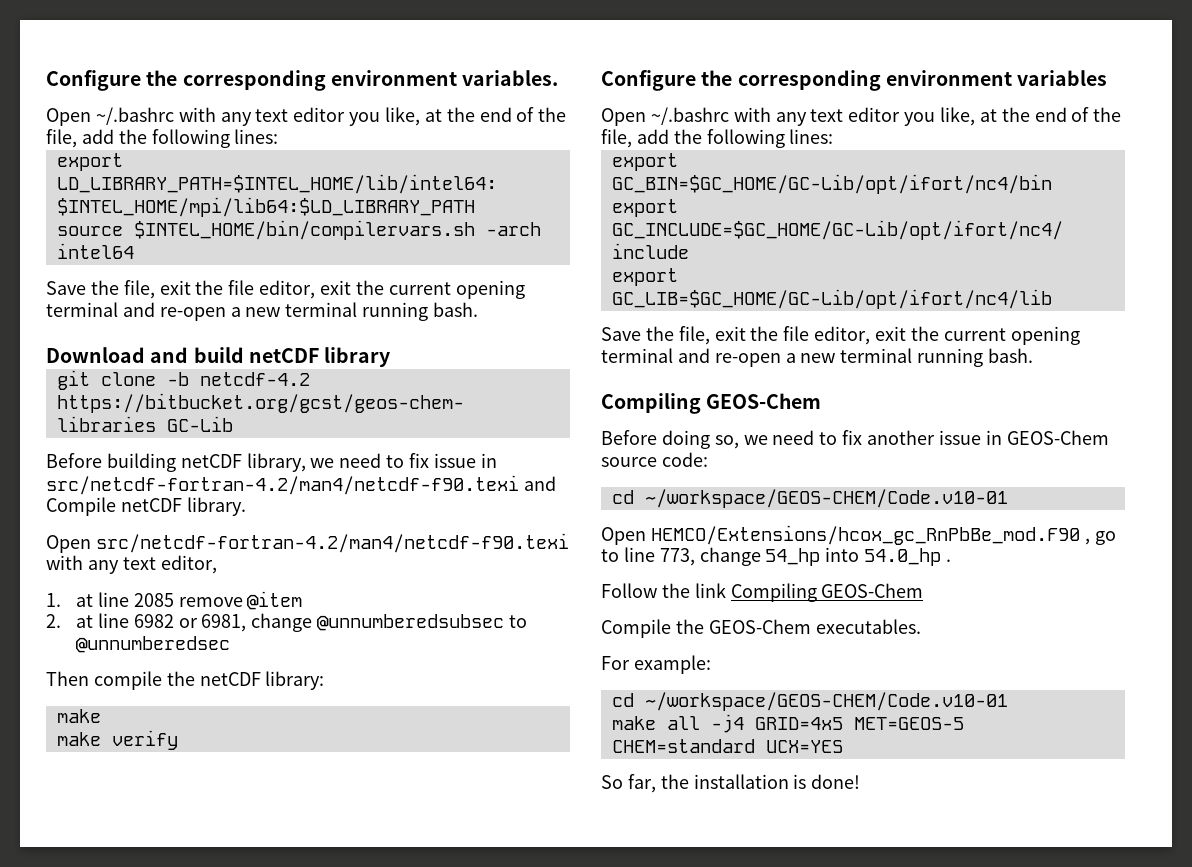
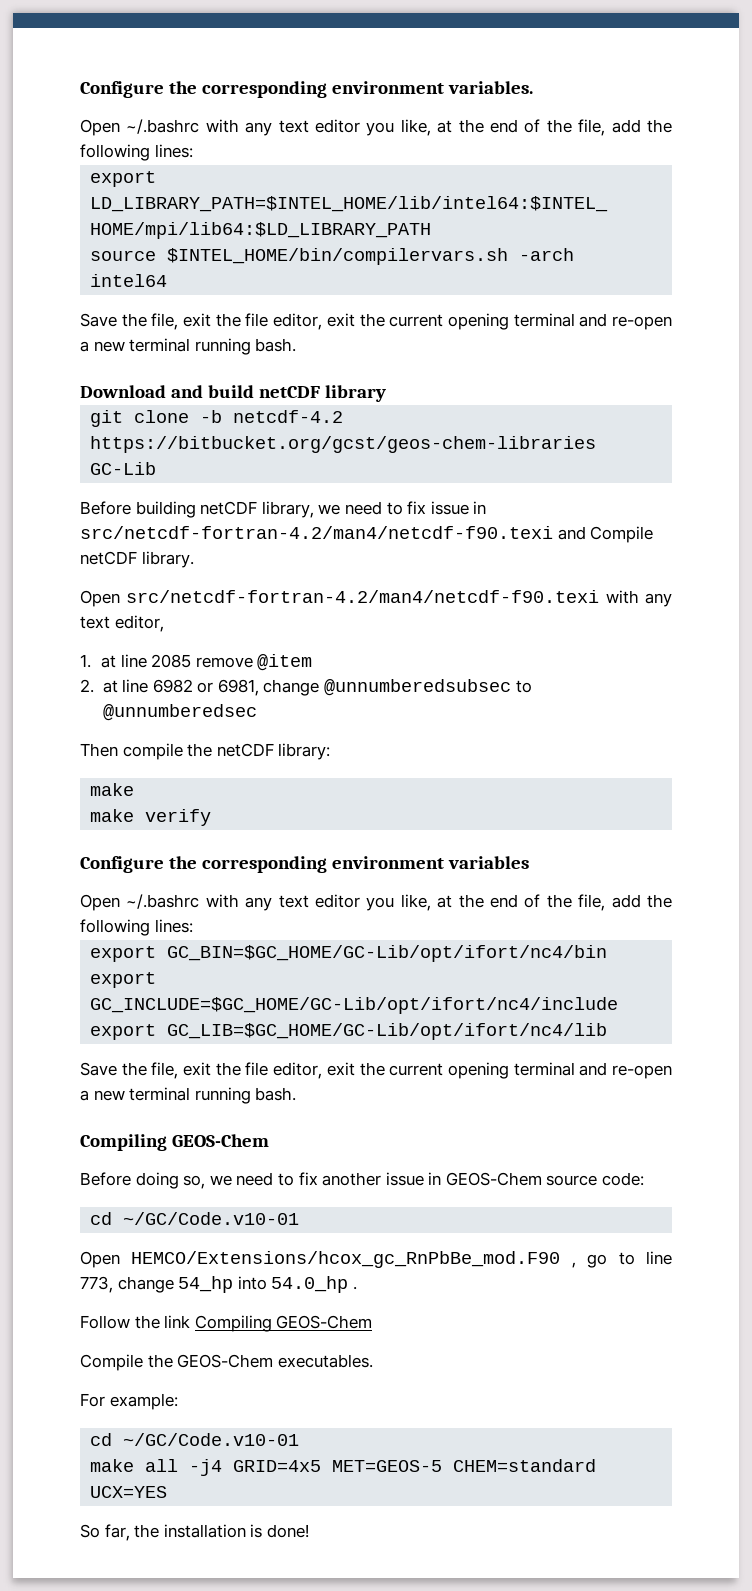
[644,489,1008,508] ~/workspace/GEOS-CHEM/Code.v10-01 -> [123,1212,300,1225] ~/GC/Code.v10-01
[644,692,1008,711] ~/workspace/GEOS-CHEM/Code.v10-01 -> [123,1433,300,1446] ~/GC/Code.v10-01

